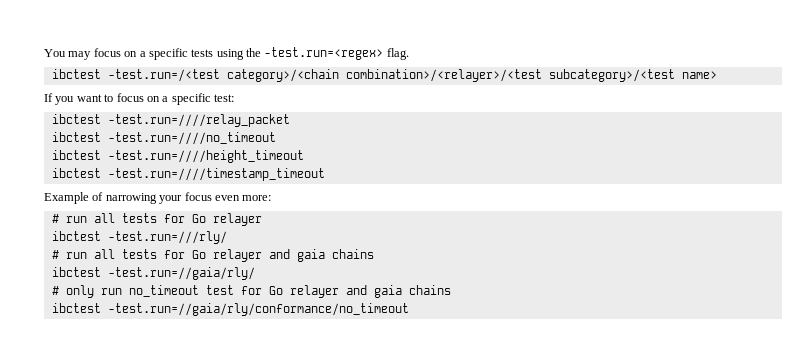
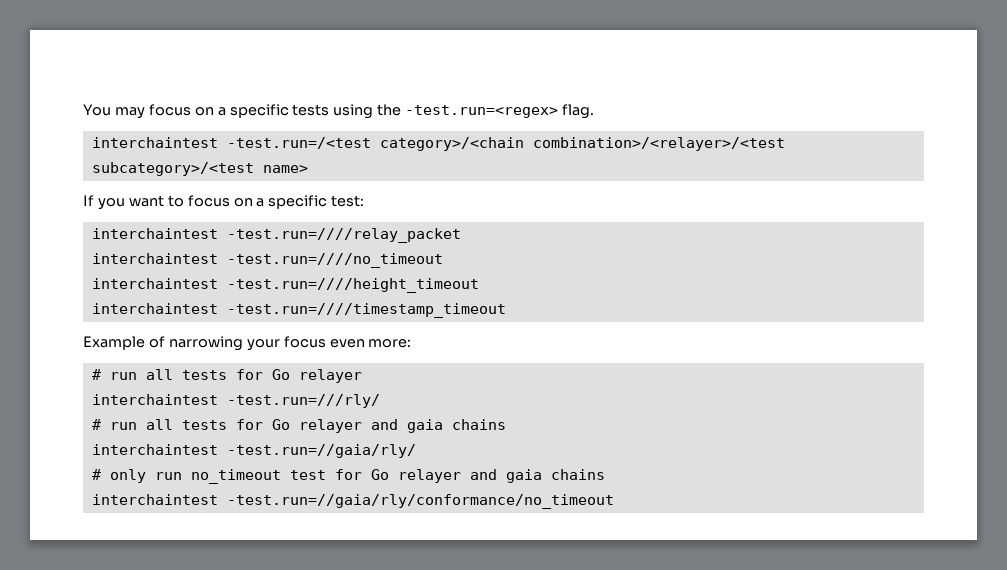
[51,69,101,79] ibctest -> [91,137,218,148] interchaintest
[51,114,101,124] ibctest -> [91,228,218,239] interchaintest
[51,132,101,142] ibctest -> [91,253,218,264] interchaintest
[51,150,101,160] ibctest -> [91,278,218,289] interchaintest
[51,168,101,178] ibctest -> [91,303,218,314] interchaintest
[51,231,101,241] ibctest -> [91,394,218,405] interchaintest
[51,267,101,277] ibctest -> [91,444,218,455] interchaintest
[51,303,101,313] ibctest -> [91,494,218,505] interchaintest

